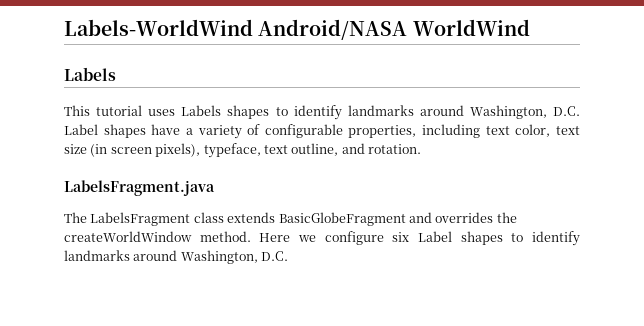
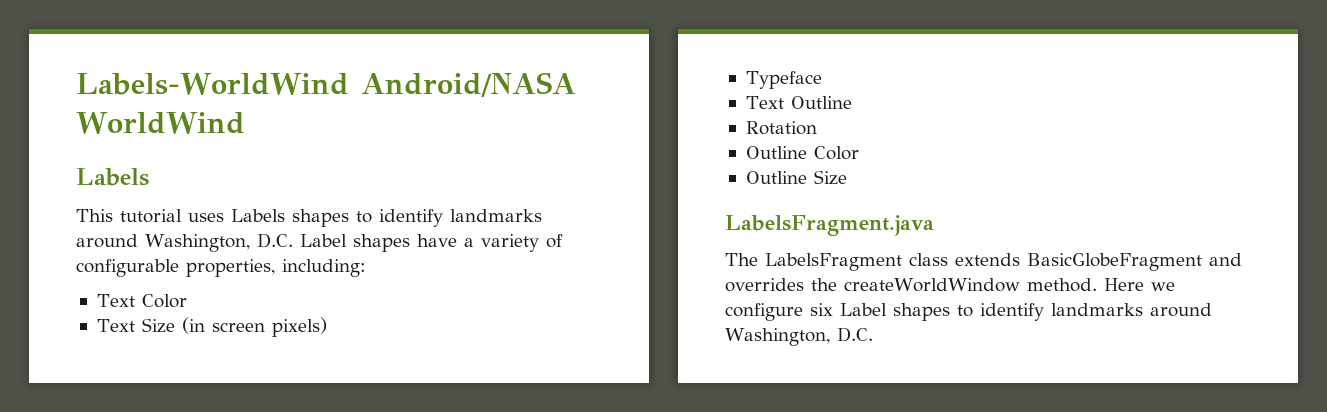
[422,124,580,138] [64,143,421,158] including text color, text size (in screen pixels), typeface, text outline, and rotation. -> [282,259,366,277] [96,294,187,308] [96,317,327,337] [745,71,822,89] [745,96,852,109] [745,121,817,135] [745,146,859,160] [745,170,847,185] including: // Text Color // Text Size (in screen pixels) // Typeface // Text Outline // Rotation // Outline Color // Outline Size

